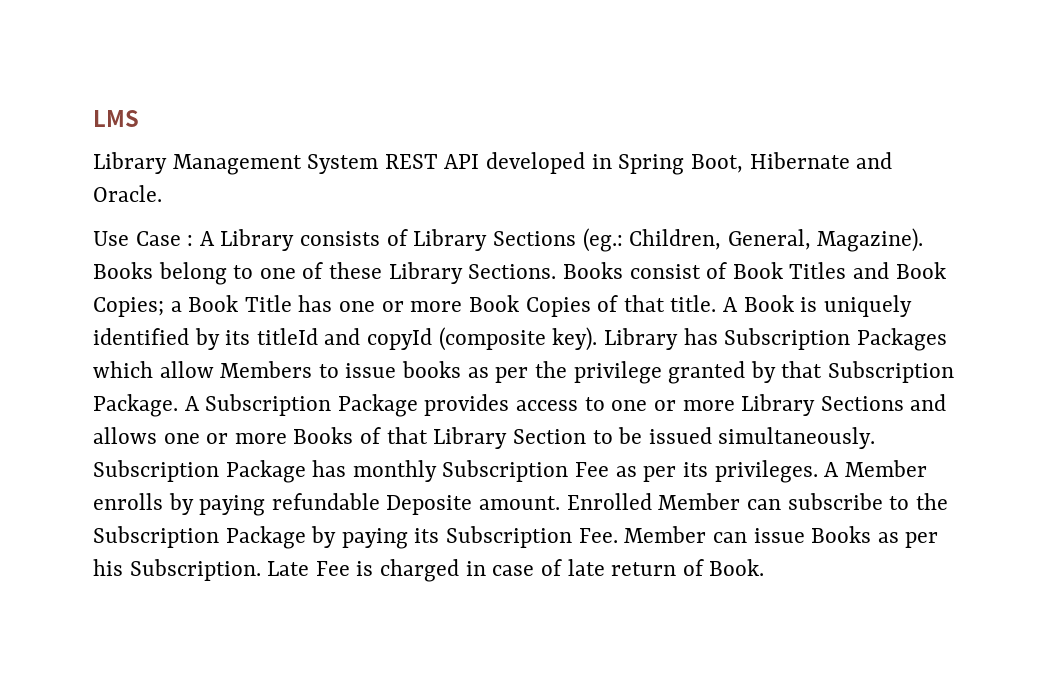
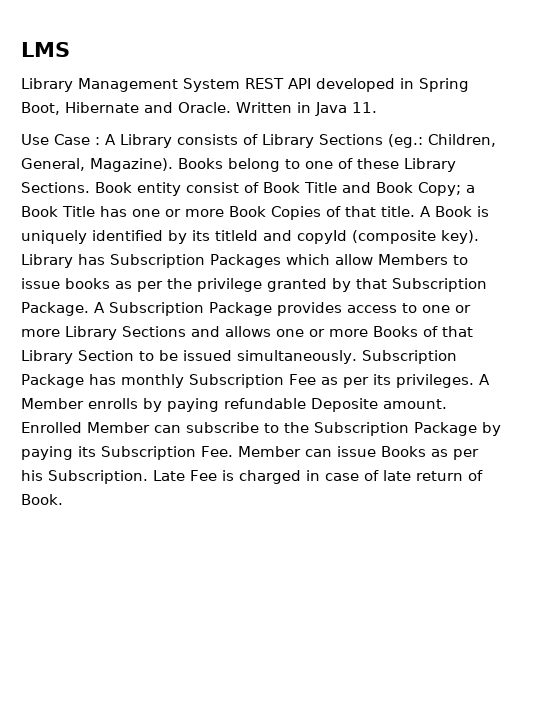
(162, 193) none -> [236,102,377,116] Written in Java 11.
[562,262,623,279] Books -> [95,182,181,196] Book entity
[789,262,847,279] Titles -> [304,182,337,193] Title
[93,297,164,317] Copies; -> [418,182,461,196] Copy;

